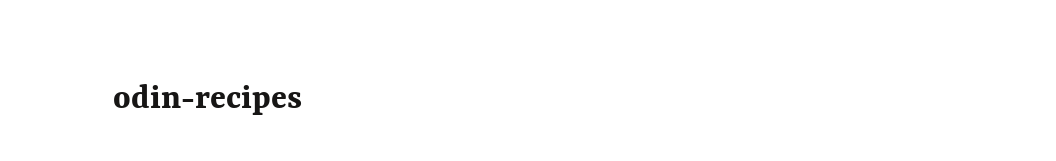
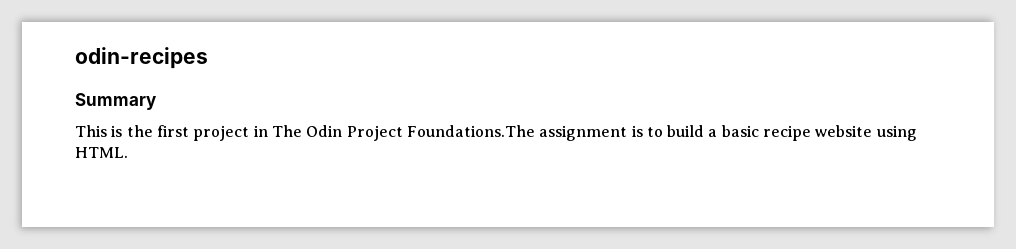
(302, 99) none -> [75,93,156,110] [75,125,917,141] [75,147,128,158] // Summary // This is the first project in The Odin Project Foundations.The assignment is to build a basic recipe website using HTML.

